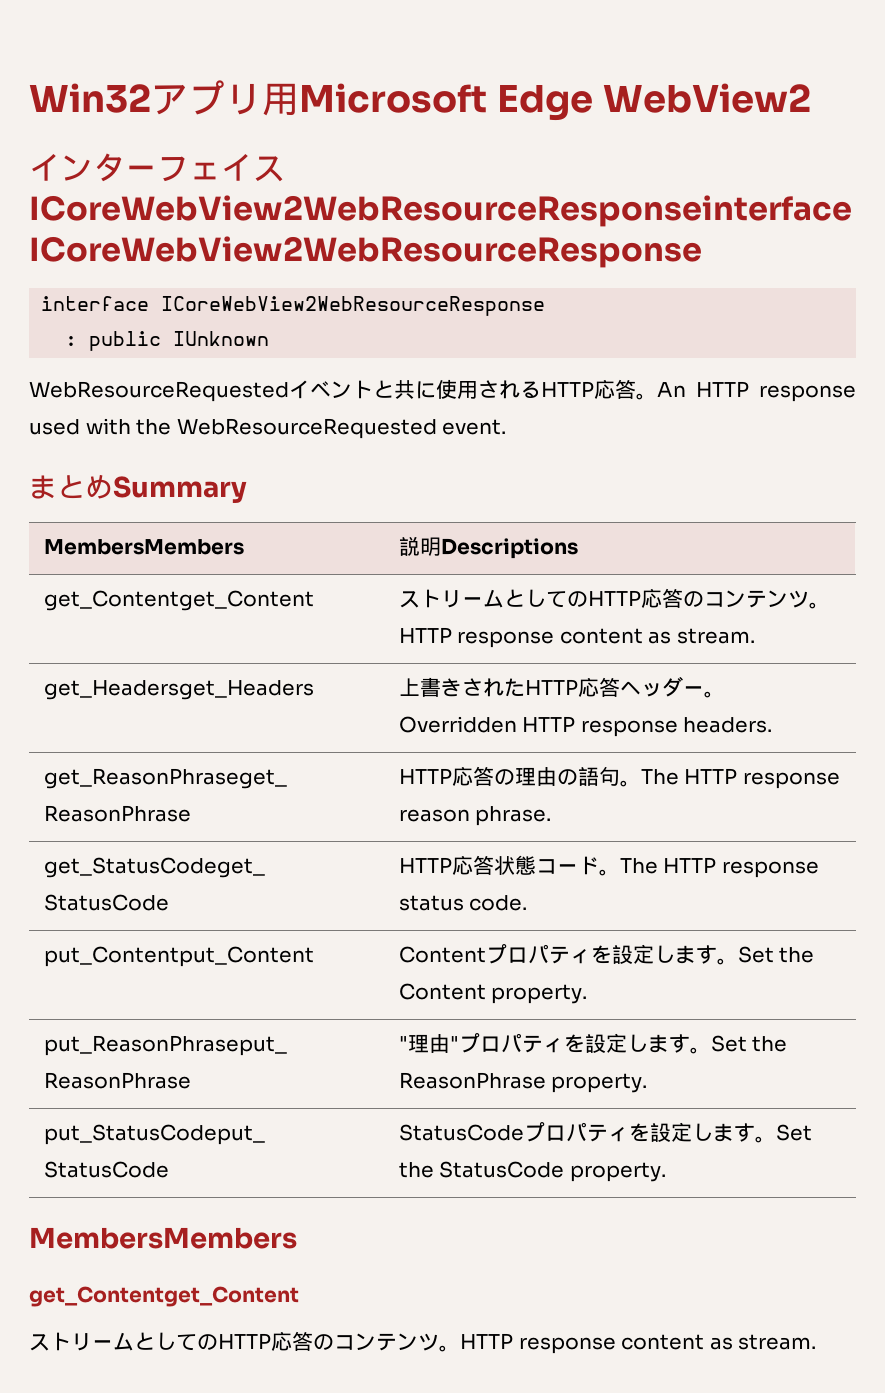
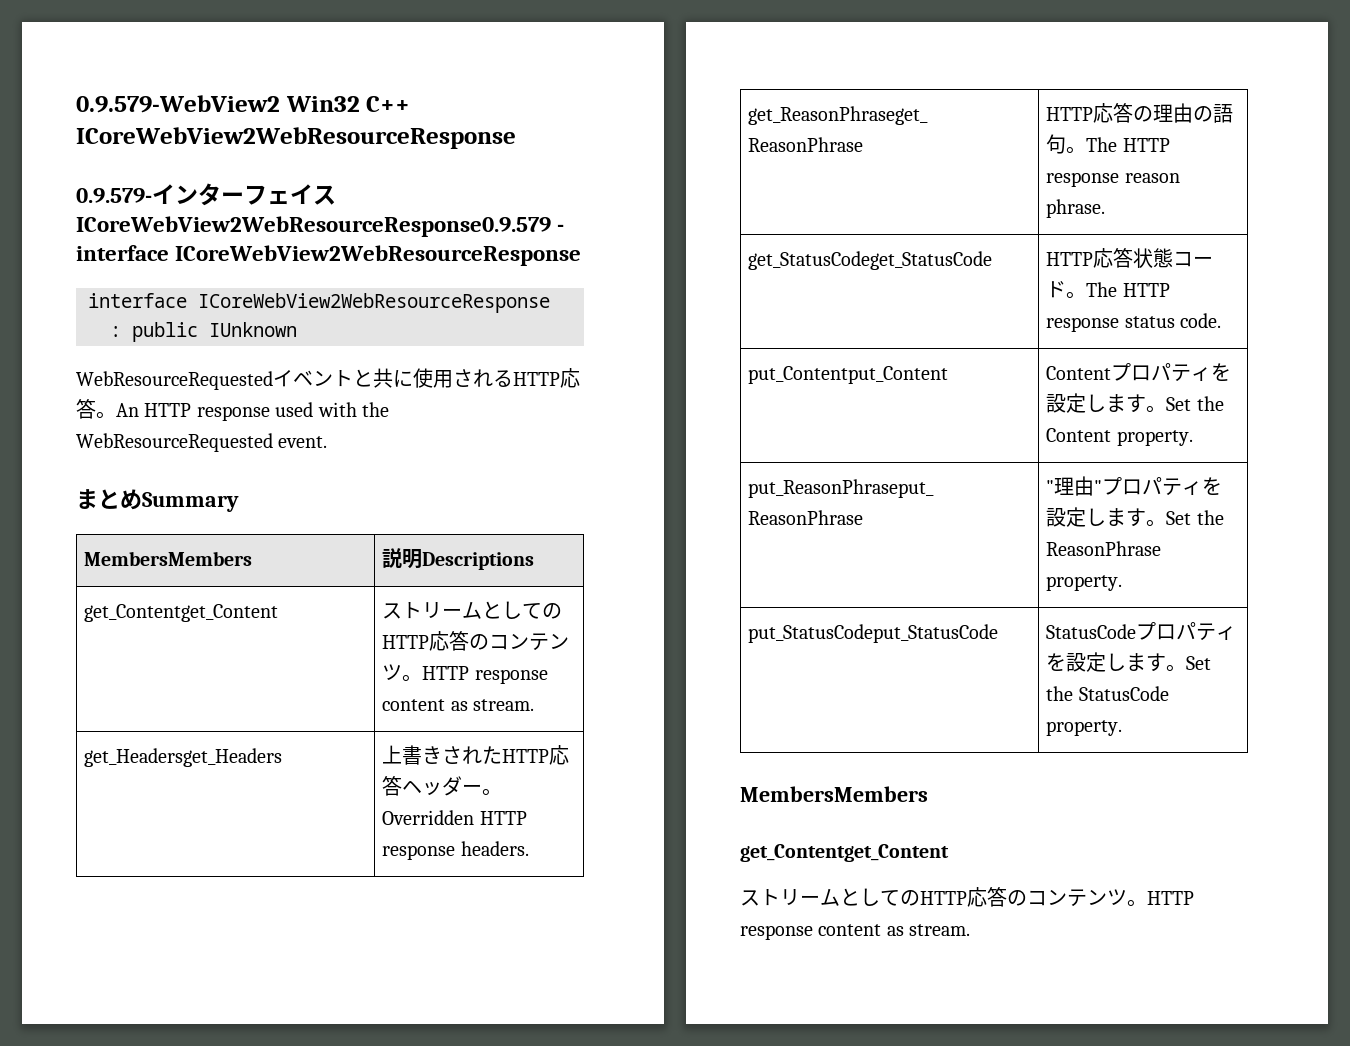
[29,80,811,121] Win32アプリ用Microsoft Edge WebView2 // -> [76,95,411,113] [76,127,516,149] [76,188,152,203] 0.9.579-WebView2 Win32 C++ ICoreWebView2WebResourceResponse // 0.9.579-
[29,195,852,227] ICoreWebView2WebResourceResponseinterface -> [76,216,565,237] [76,245,169,261] ICoreWebView2WebResourceResponse0.9.579 - interface

